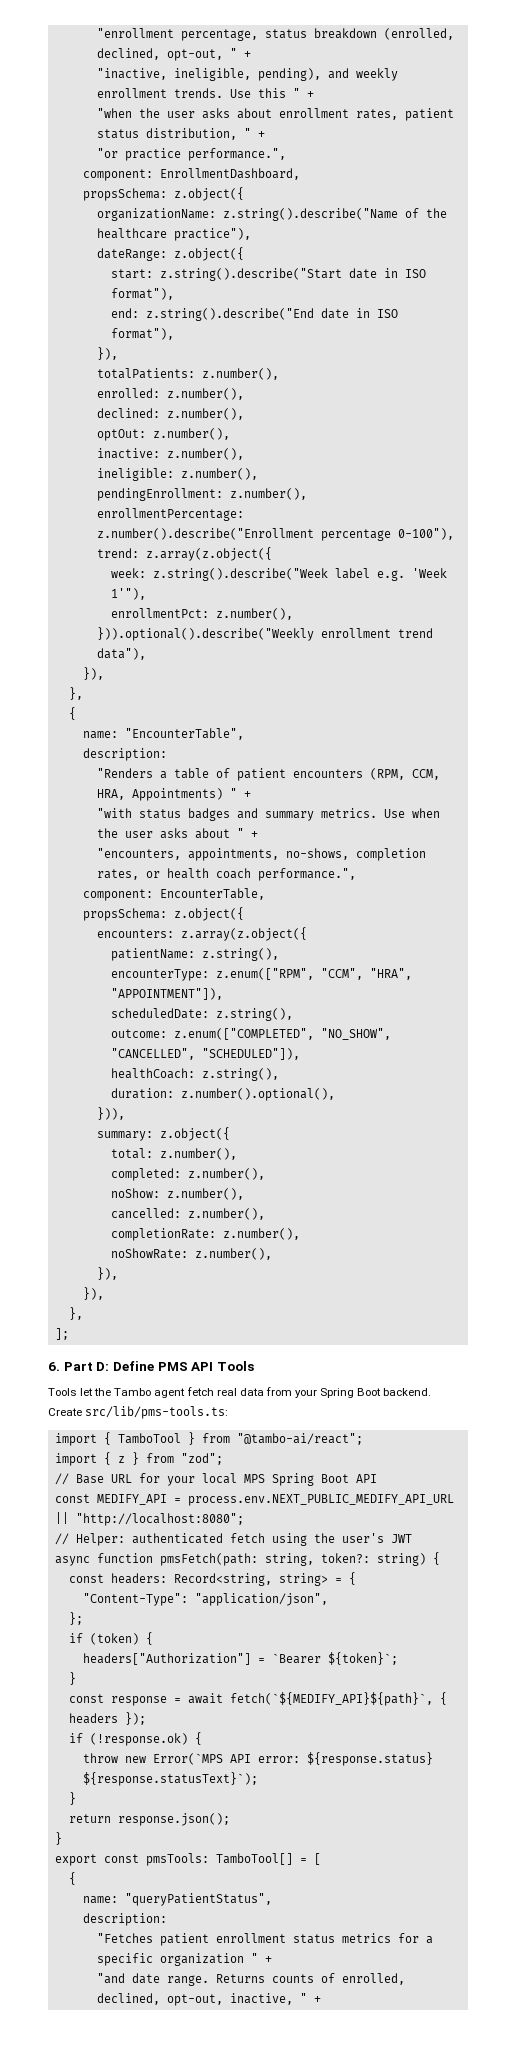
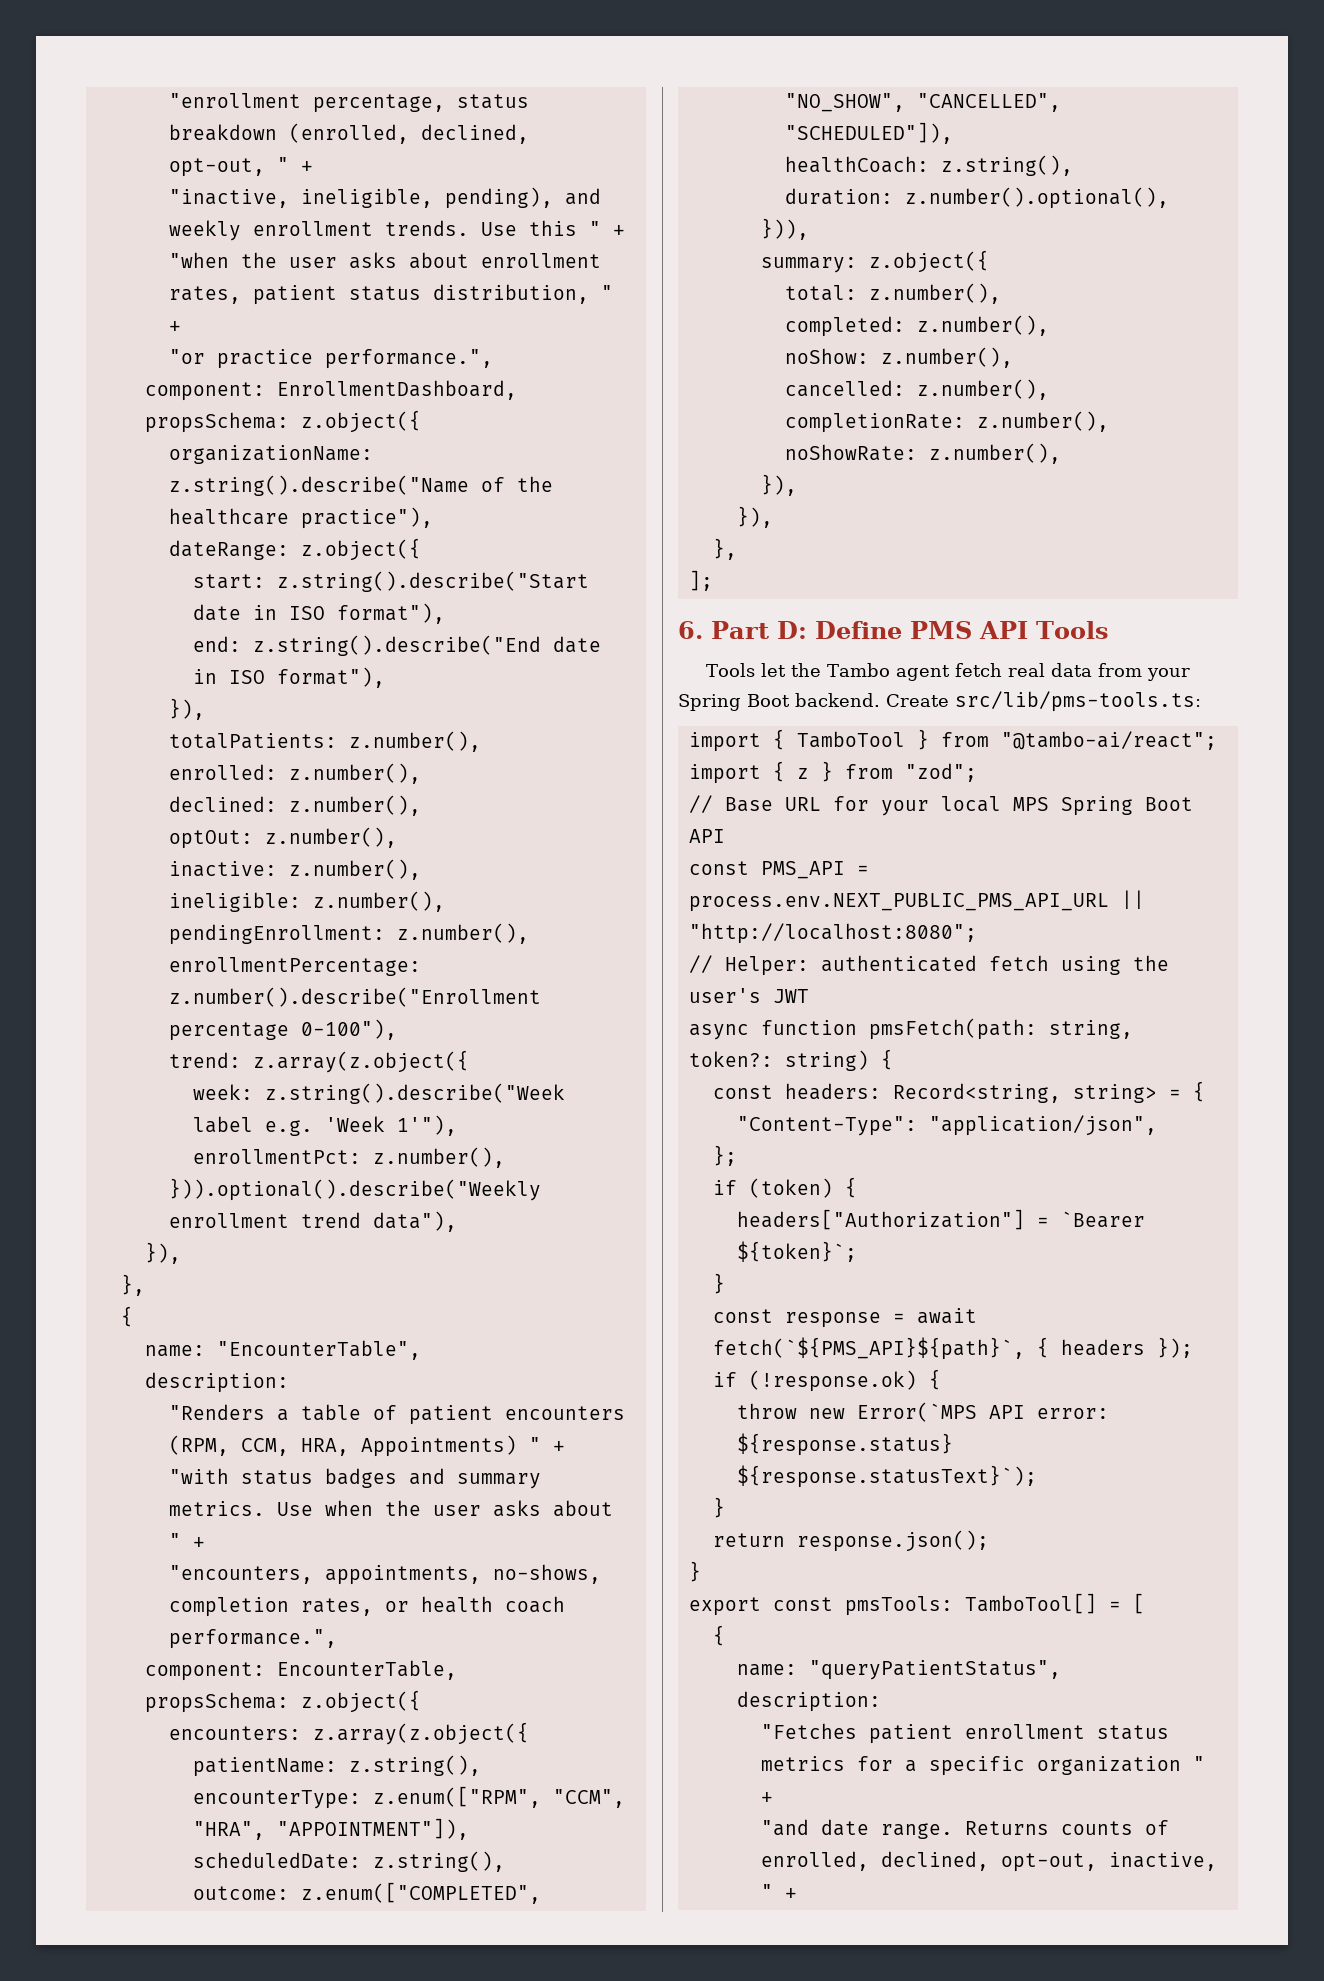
[96,1494,454,1506] MEDIFY_API = process.env.NEXT_PUBLIC_MEDIFY_API_URL -> [760,861,869,879] [688,893,1109,912] PMS_API = process.env.NEXT_PUBLIC_PMS_API_URL
[229,1692,433,1706] fetch(`${MEDIFY_API}${path}`, -> [712,1337,1025,1360] fetch(`${PMS_API}${path}`,

